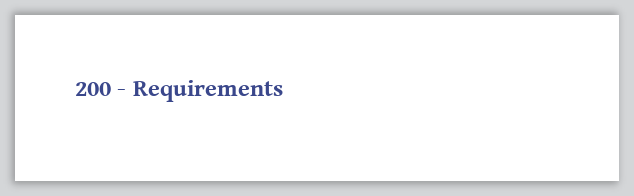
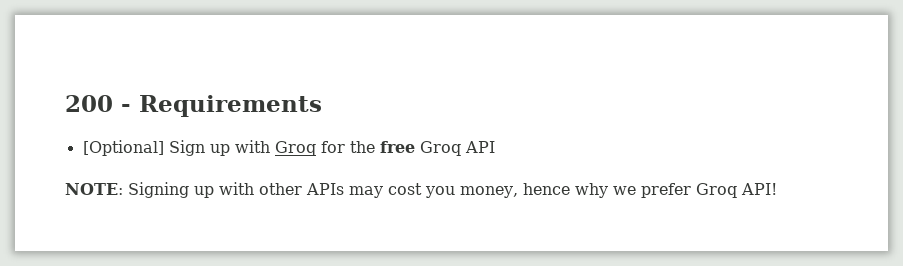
(283, 91) none -> [82,140,495,156] [65,182,777,198] // [Optional] Sign up with Groq for the free Groq API // NOTE: Signing up with other APIs may cost you money, hence why we prefer Groq API!

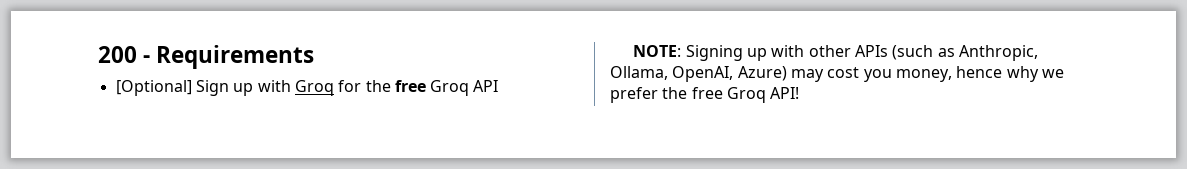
(344, 189) none -> [892,45,1038,61] [610,66,787,82] (such as Anthropic, Ollama, OpenAI, Azure)
(691, 190) none -> [662,87,723,99] the free

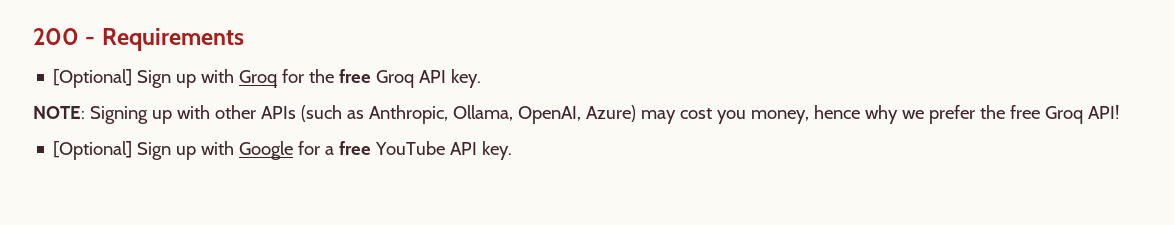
(499, 86) none -> [451,69,482,88] key.
(800, 93) none -> [53,141,513,160] // [Optional] Sign up with Google for a free YouTube API key.

